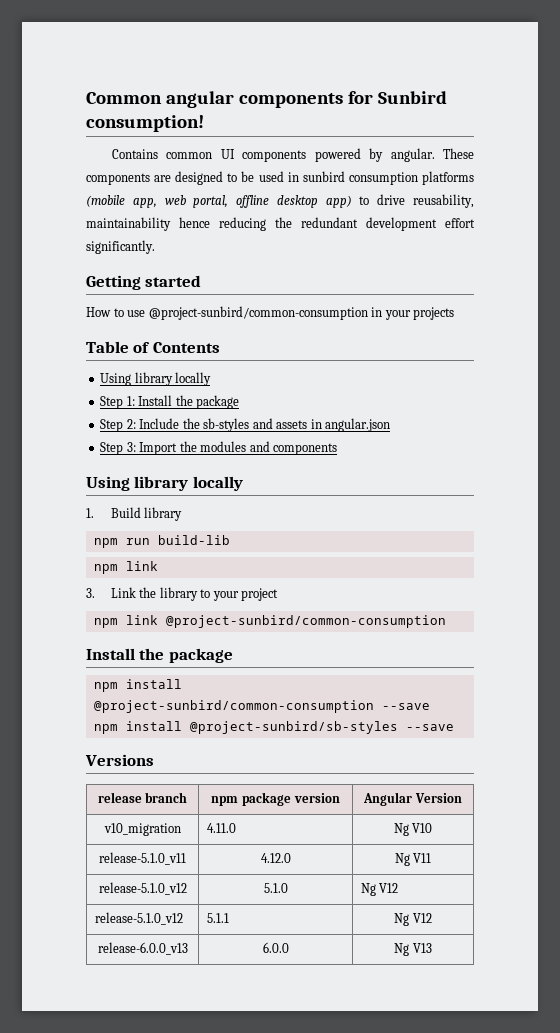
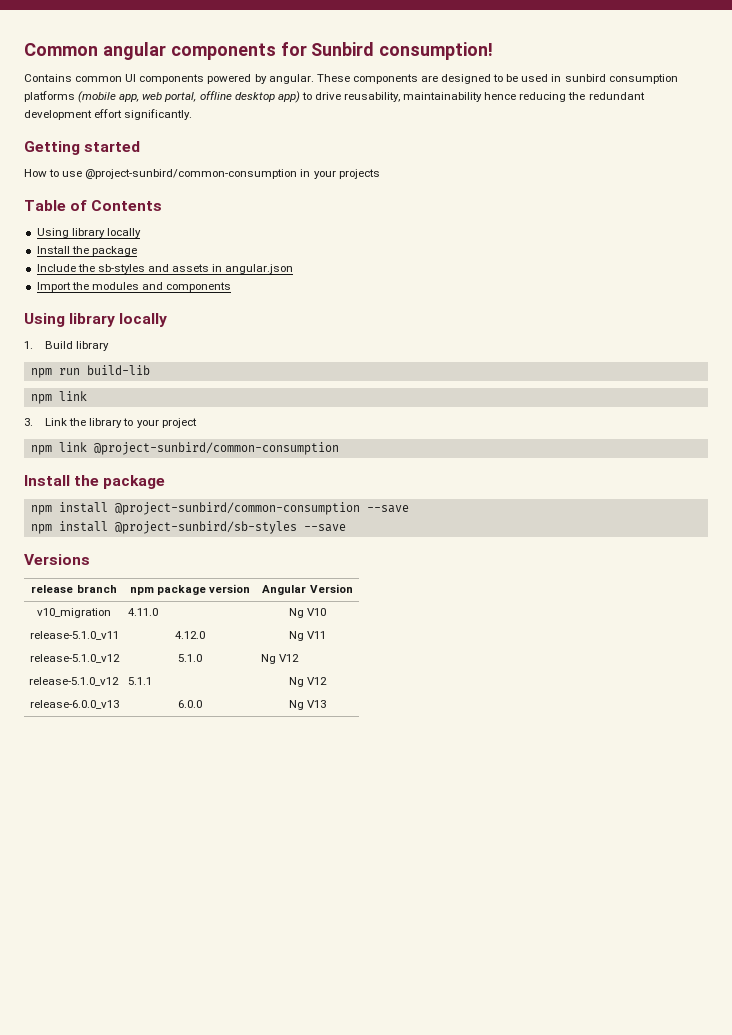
[100,395,240,409] [100,419,136,432] Step 1: Install the package // Step 2: -> [36,246,137,256] Install the package //
[100,442,136,455] Step 3: -> (294, 269) none

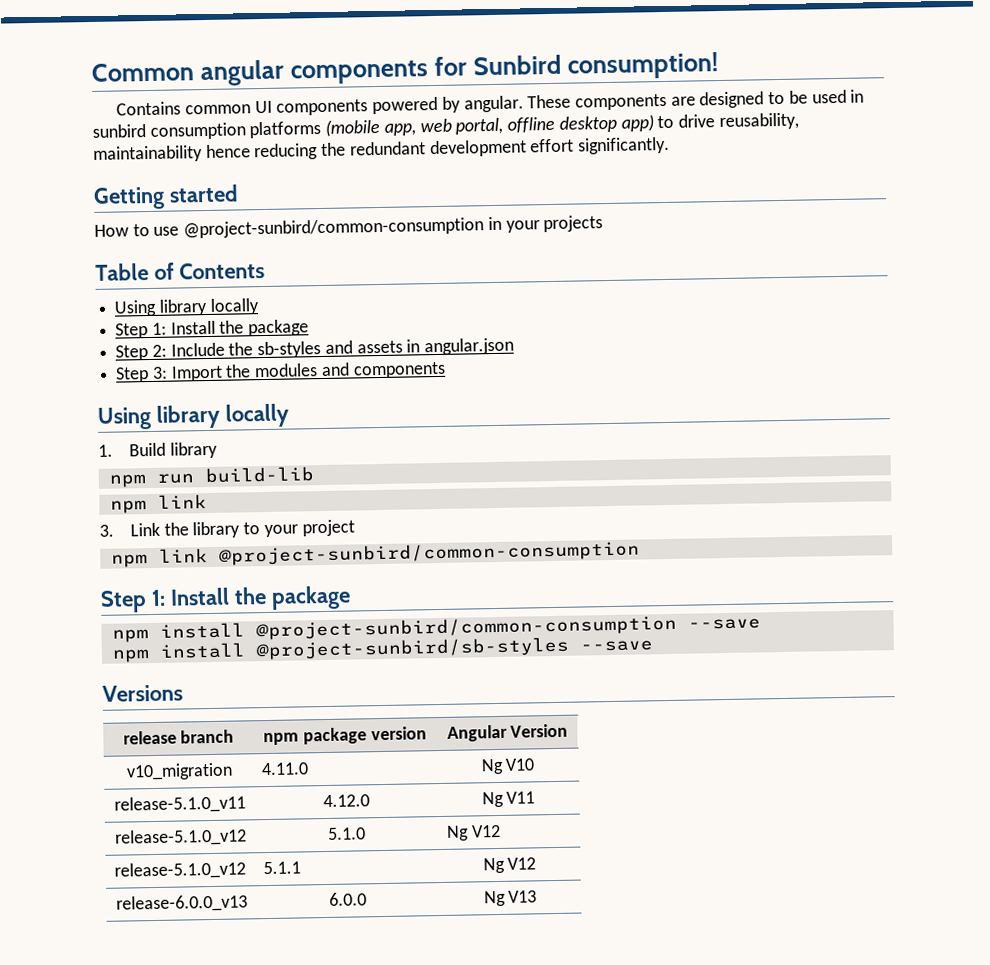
[36,246,137,256] Install the package // -> [115,319,310,339] [115,344,167,361] Step 1: Install the package // Step 2:
(294, 269) none -> [115,366,168,383] Step 3:
(339, 448) none -> [100,589,166,613] Step 1:

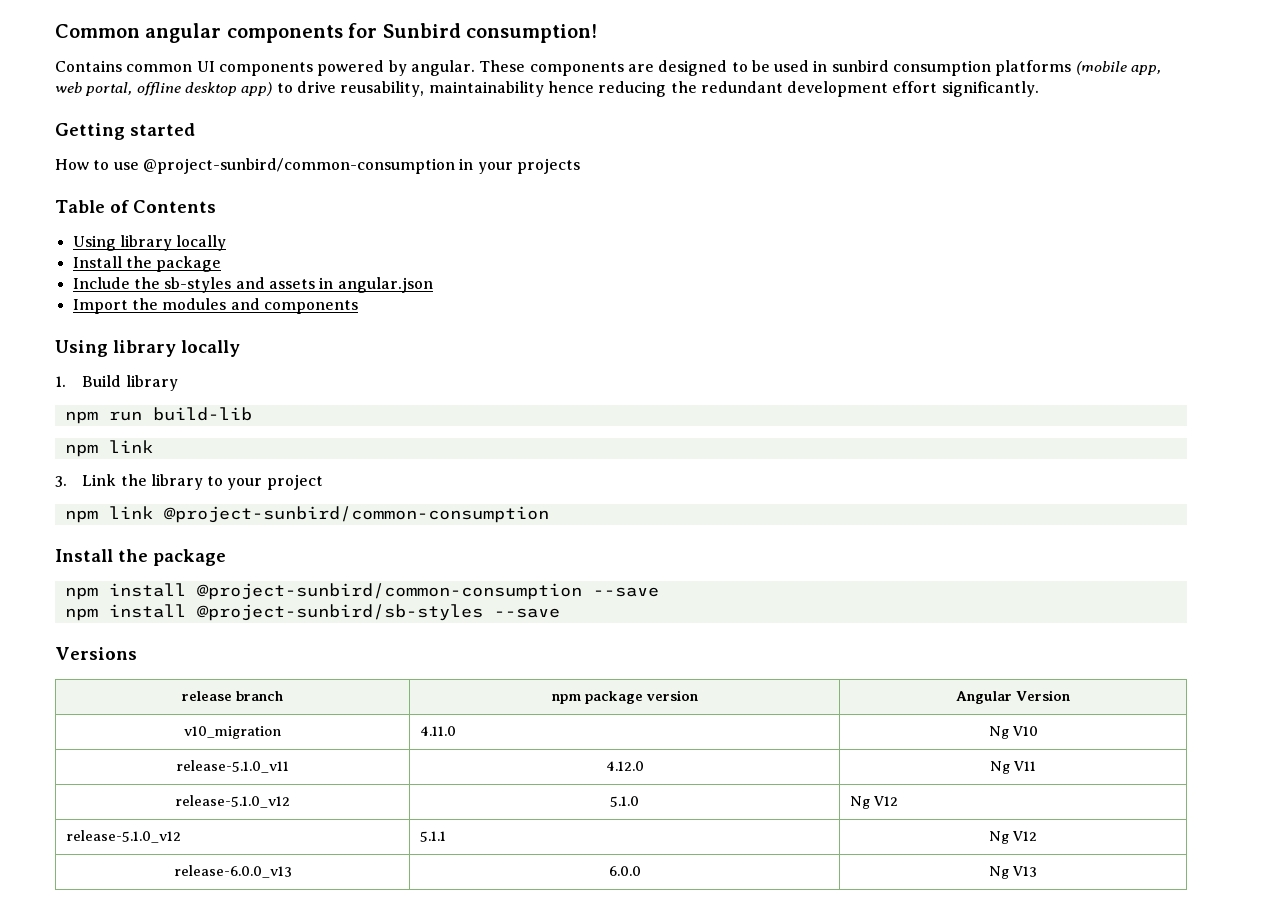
[115,319,310,339] [115,344,167,361] Step 1: Install the package // Step 2: -> [72,256,222,272] Install the package //
[115,366,168,383] Step 3: -> (433, 285) none
[100,589,166,613] Step 1: -> (549, 514) none

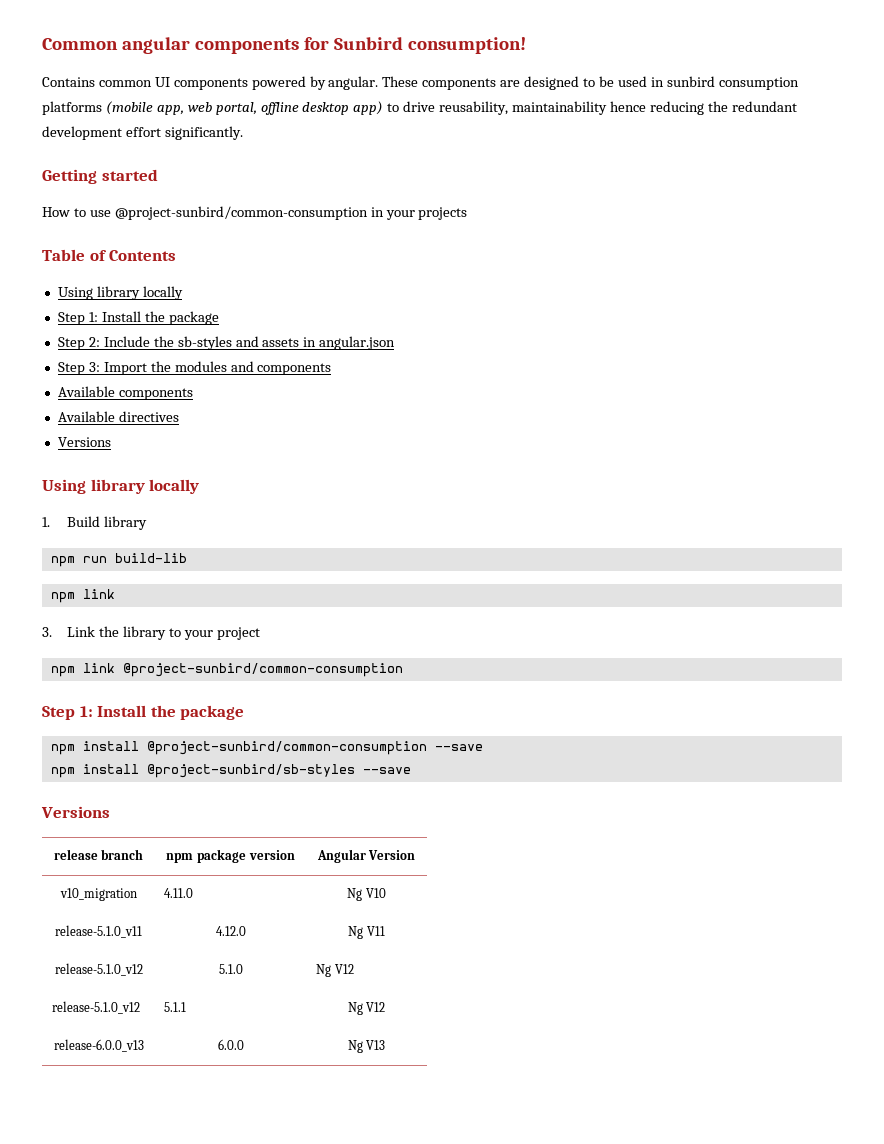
[72,256,222,272] Install the package // -> [57,311,219,325] [57,337,100,350] Step 1: Install the package // Step 2:
(433, 285) none -> [57,362,100,375] Step 3:
(358, 307) none -> [57,386,193,400] [57,411,179,422] [57,437,111,447] // Available components // Available directives // Versions
(549, 514) none -> [42,706,93,720] Step 1:

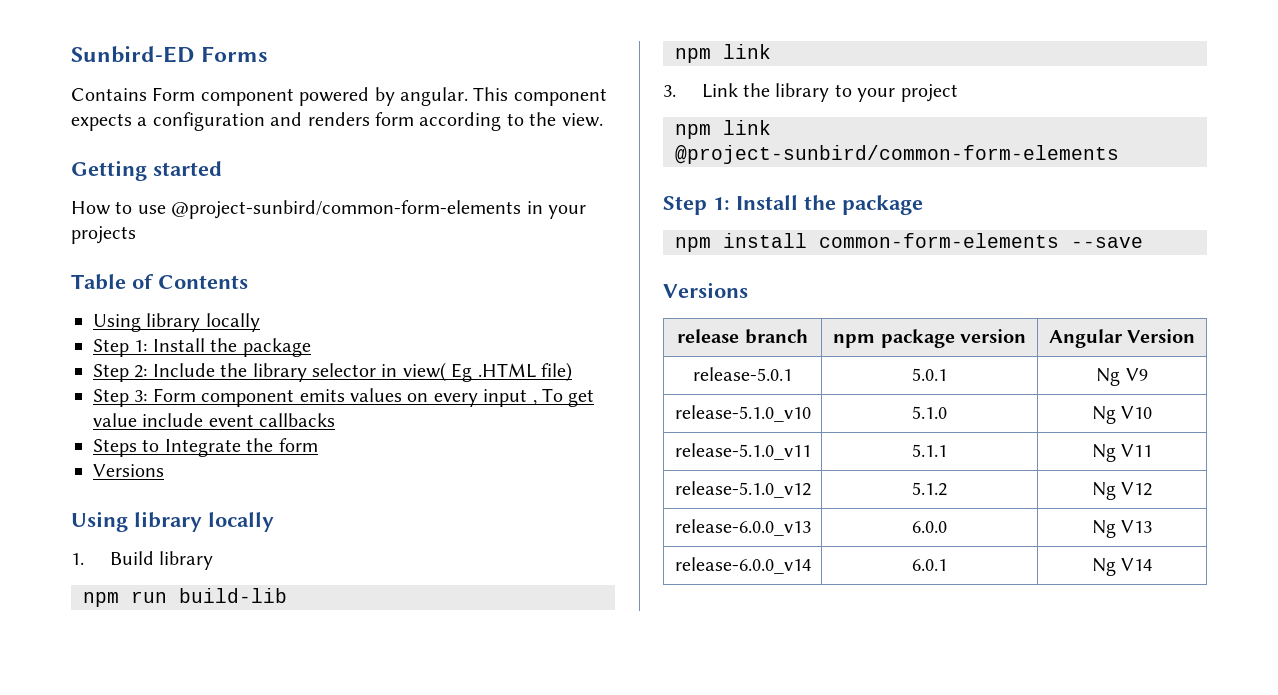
[42,37,526,54] [42,76,799,90] [42,101,797,115] [42,126,243,140] Common angular components for Sunbird consumption! // Contains common UI components powered by angular. These components are designed to be used in sunbird consumption platforms (mobile app, web portal, offline desktop app) to drive reusability, maintainability hence reducing the redundant development effort significantly. -> [71,46,269,63] [71,87,607,106] [71,112,603,131] Sunbird-ED Forms // Contains Form component powered by angular. This component expects a configuration and renders form according to the view.
[114,206,368,220] @project-sunbird/common-consumption -> [171,200,522,219] @project-sunbird/common-form-elements
[177,336,396,350] [57,361,332,375] [57,386,193,400] [57,411,179,422] sb-styles and assets in angular.json // Step 3: Import the modules and components // Available components // Available directives -> [252,362,572,382] [93,388,595,407] [93,413,336,427] [93,438,318,457] library selector in view( Eg .HTML file) // Step 3: Form component emits values on every input , To get value include event callbacks // Steps to Integrate the form
[122,663,403,677] @project-sunbird/common-consumption -> [675,145,1119,164] @project-sunbird/common-form-elements
[146,741,483,755] [50,764,355,778] @project-sunbird/common-consumption --save // npm install @project-sunbird/sb-styles -> [819,233,1059,248] common-form-elements
[59,888,137,901] [164,888,194,898] v10_migration | 4.11.0 -> [693,367,792,381] [912,368,947,381] [1096,368,1148,386] [674,405,811,422] [912,406,947,419] release-5.0.1 | 5.0.1 | Ng V9 // release-5.1.0_v10 | 5.1.0
[215,926,246,936] 4.12.0 -> [912,444,947,457] 5.1.1
[218,964,243,974] [316,964,354,977] [52,1001,141,1014] [164,1002,187,1012] 5.1.0 | Ng V12 // release-5.1.0_v12 | 5.1.1 -> [912,482,947,496] 5.1.2
(386, 1045) none -> [674,557,811,574] [912,559,947,571] [1091,558,1153,576] // release-6.0.0_v14 | 6.0.1 | Ng V14

